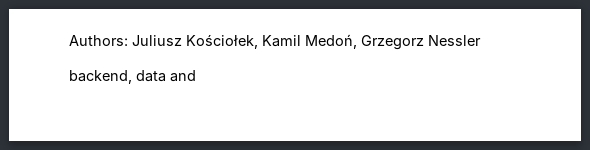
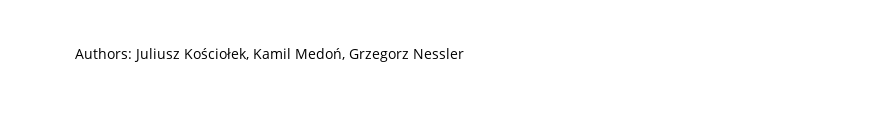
[69,70,196,84] // backend, data and -> (464, 53) none

